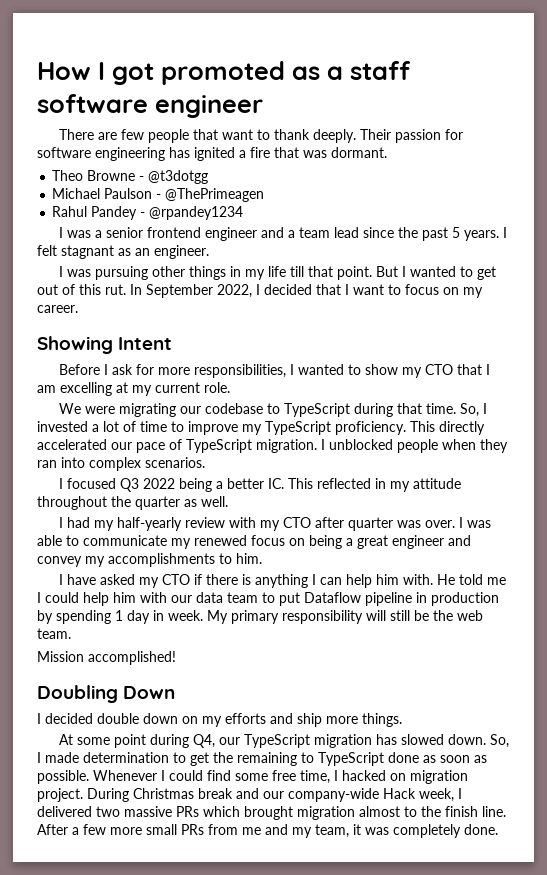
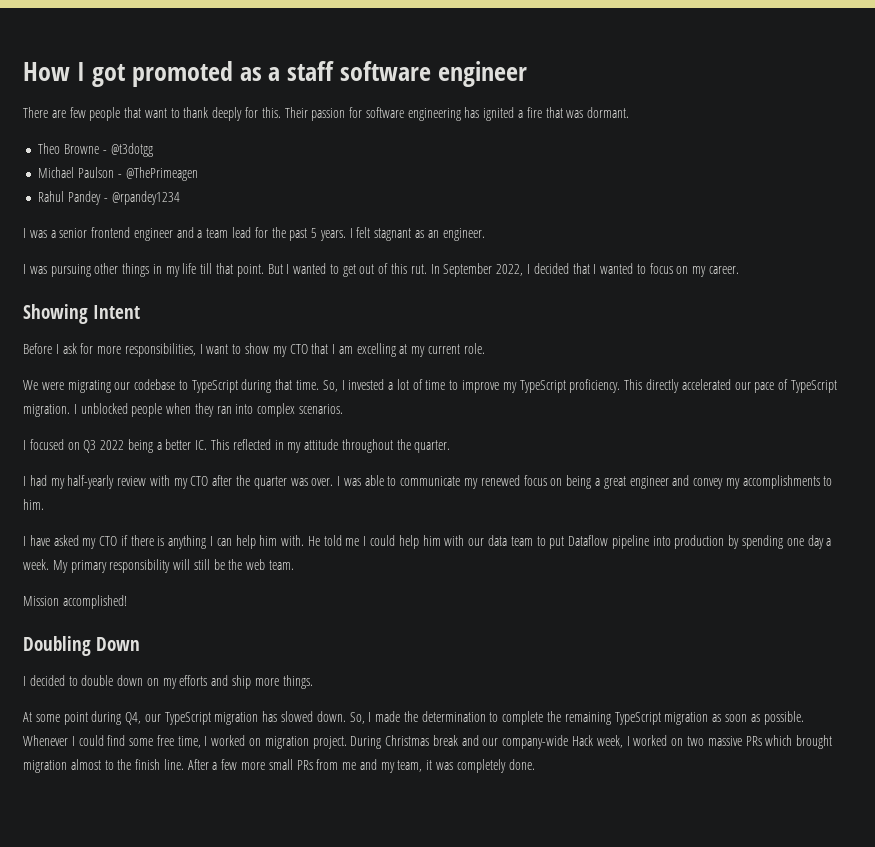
[313,129,357,143] deeply. -> [212,107,281,121] deeply for this.
[363,227,395,238] since -> [254,227,268,238] for
[353,284,384,295] want -> [600,263,634,274] wanted
[298,364,345,375] wanted -> [206,344,229,354] want
(117, 483) none -> [67,442,80,450] on
[135,496,228,510] quarter as well. -> [414,440,451,453] quarter.
(345, 522) none -> [236,475,251,486] the
[416,592,427,603] in -> [652,536,671,546] into
[115,610,164,624] 1 day in -> [786,535,832,549] one day a
(93, 718) none -> [68,676,78,686] to
(79, 757) none -> [403,711,418,722] the
[190,752,209,766] get -> [502,711,544,725] complete
[301,752,419,766] to TypeScript done -> [614,712,709,725] TypeScript migration
[342,770,386,781] hacked -> [211,735,246,746] worked
[37,806,92,817] delivered -> [633,735,684,746] worked on

